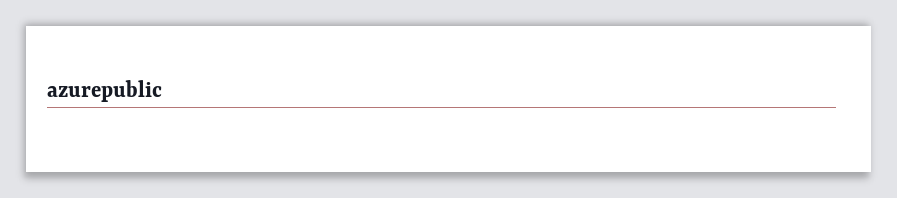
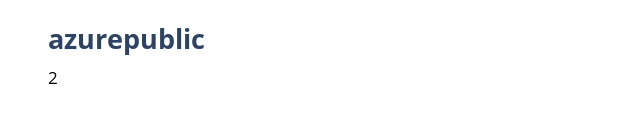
(162, 91) none -> [48,72,58,84] // 2

